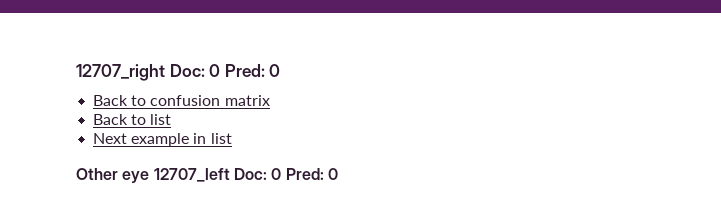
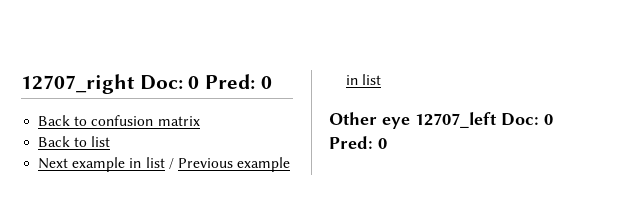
(232, 138) none -> [168,157,291,172] [346,74,382,85] / Previous example in list

